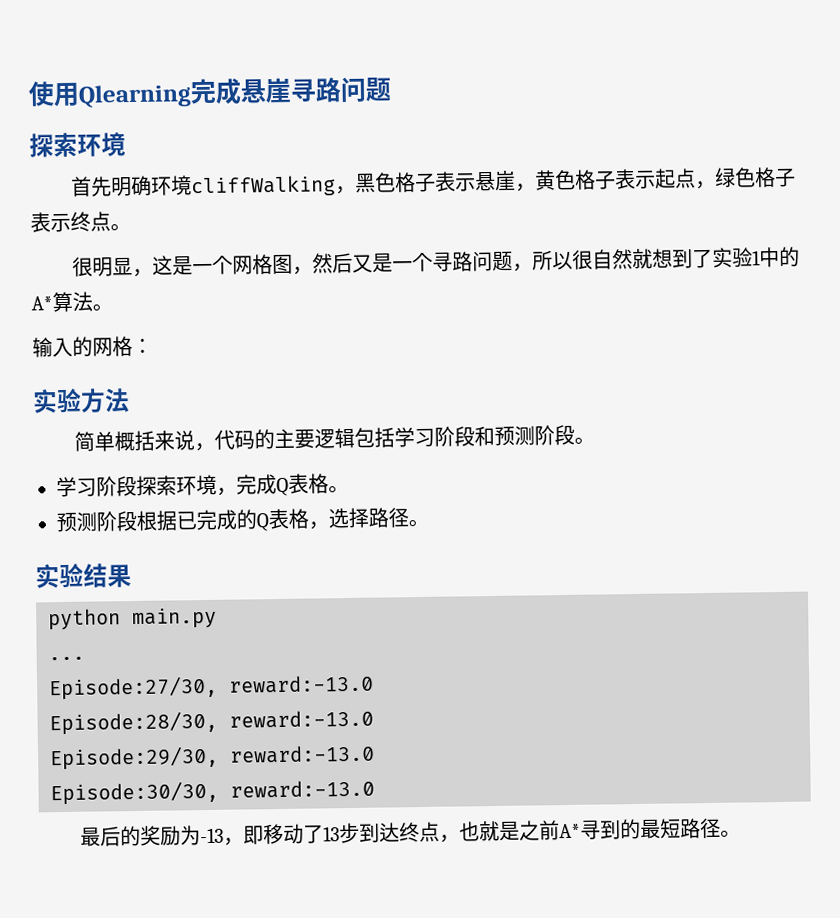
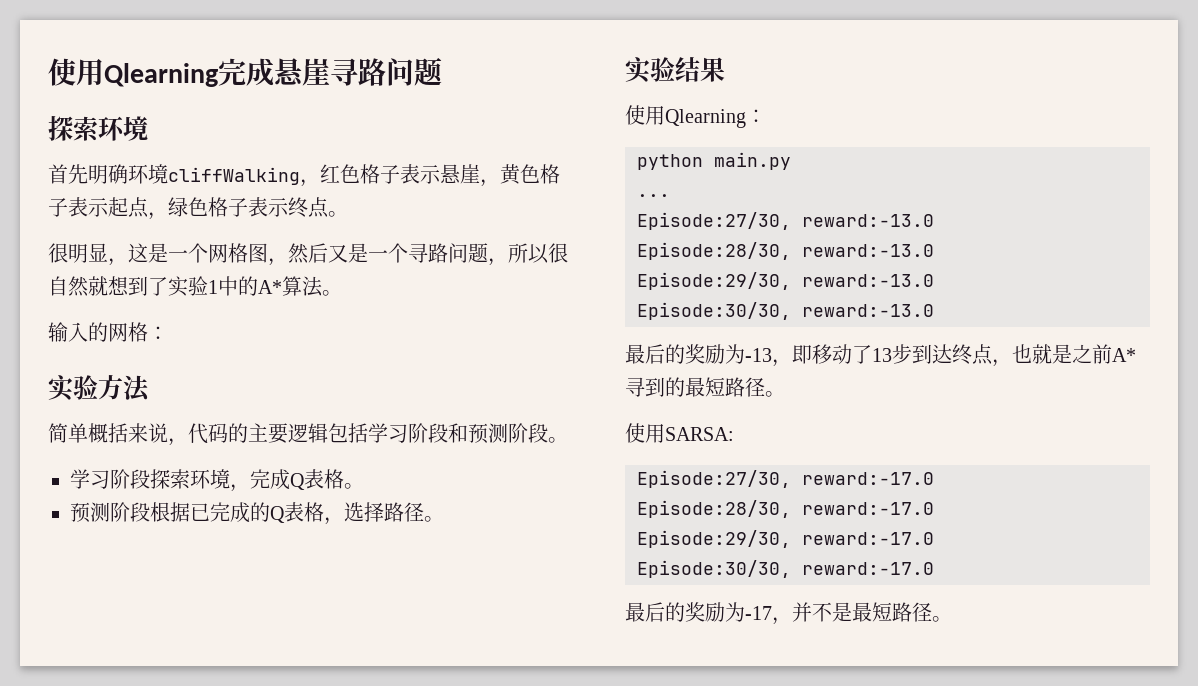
[355,173,377,193] 黑 -> [320,164,340,183] 红
(132, 576) none -> [625,105,766,128] // 使用Qlearning：
(742, 833) none -> [625,423,734,443] [637,470,934,488] [637,500,934,518] [637,530,934,548] [637,560,934,578] [625,602,952,625] // 使用SARSA: // Episode:27/30, reward:-17.0 // Episode:28/30, reward:-17.0 // Episode:29/30, reward:-17.0 // Episode:30/30, reward:-17.0 // 最后的奖励为-17，并不是最短路径。

